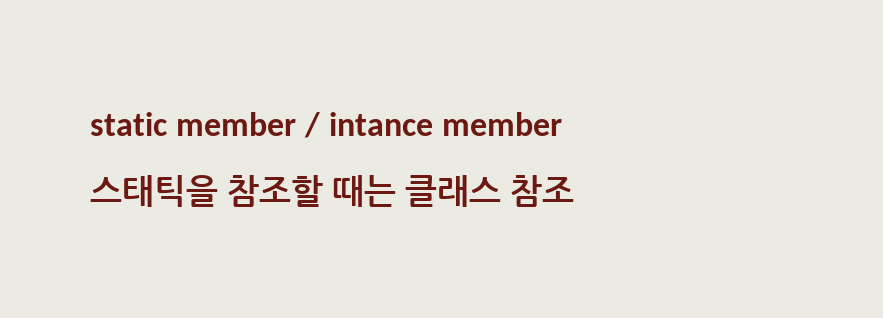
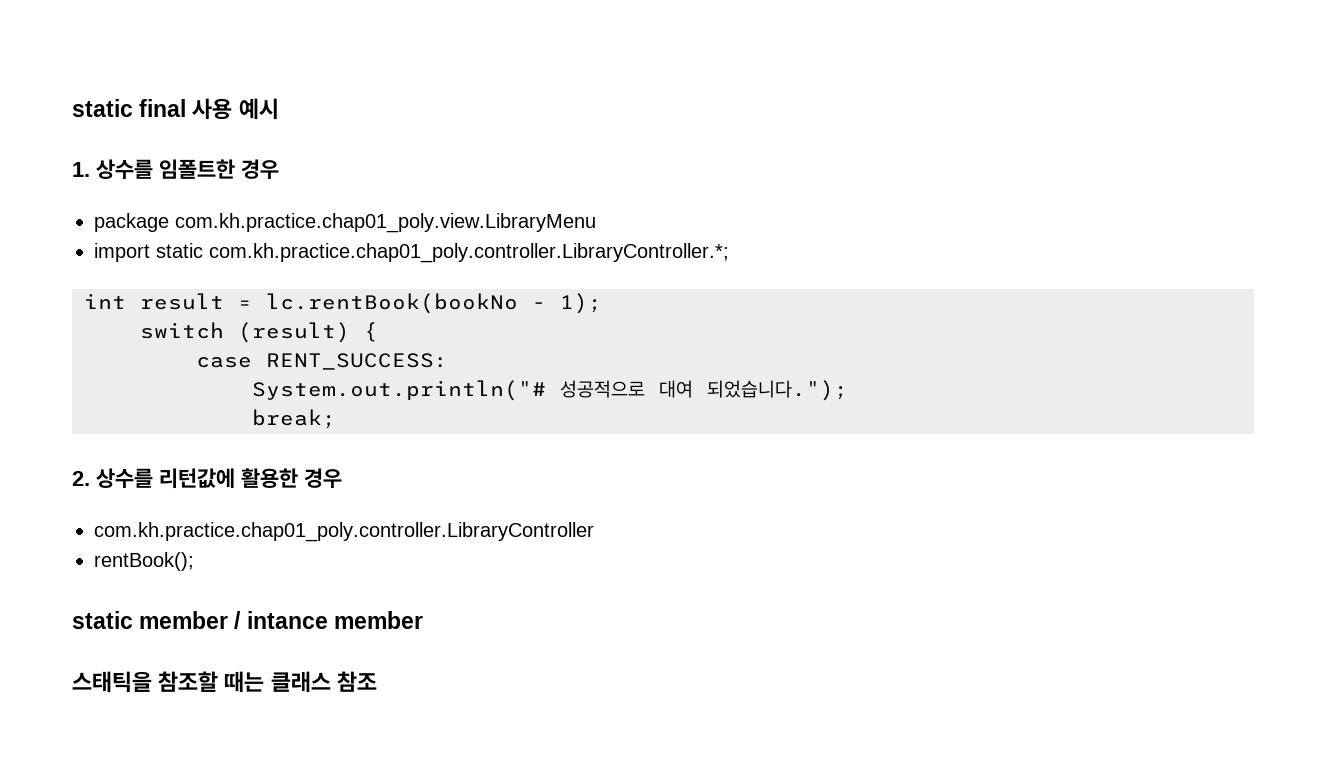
[90,112,167,136] static -> [72,98,279,120] [72,159,279,179] [94,213,596,233] [94,243,729,263] [84,293,602,314] [140,322,378,343] [196,353,448,370] [252,380,848,401] [252,409,336,429] [72,468,342,489] [94,522,594,542] [94,552,194,571] [72,611,133,629] static final 사용 예시 // 1. 상수를 임폴트한 경우 // package com.kh.practice.chap01_poly.view.LibraryMenu // import static com.kh.practice.chap01_poly.controller.LibraryController.*; // int result = lc.rentBook(bookNo - 1); // switch (result) { // case RENT_SUCCESS: // System.out.println("# 성공적으로 대여 되었습니다."); // break; // 2. 상수를 리턴값에 활용한 경우 // com.kh.practice.chap01_poly.controller.LibraryController // rentBook(); // static

